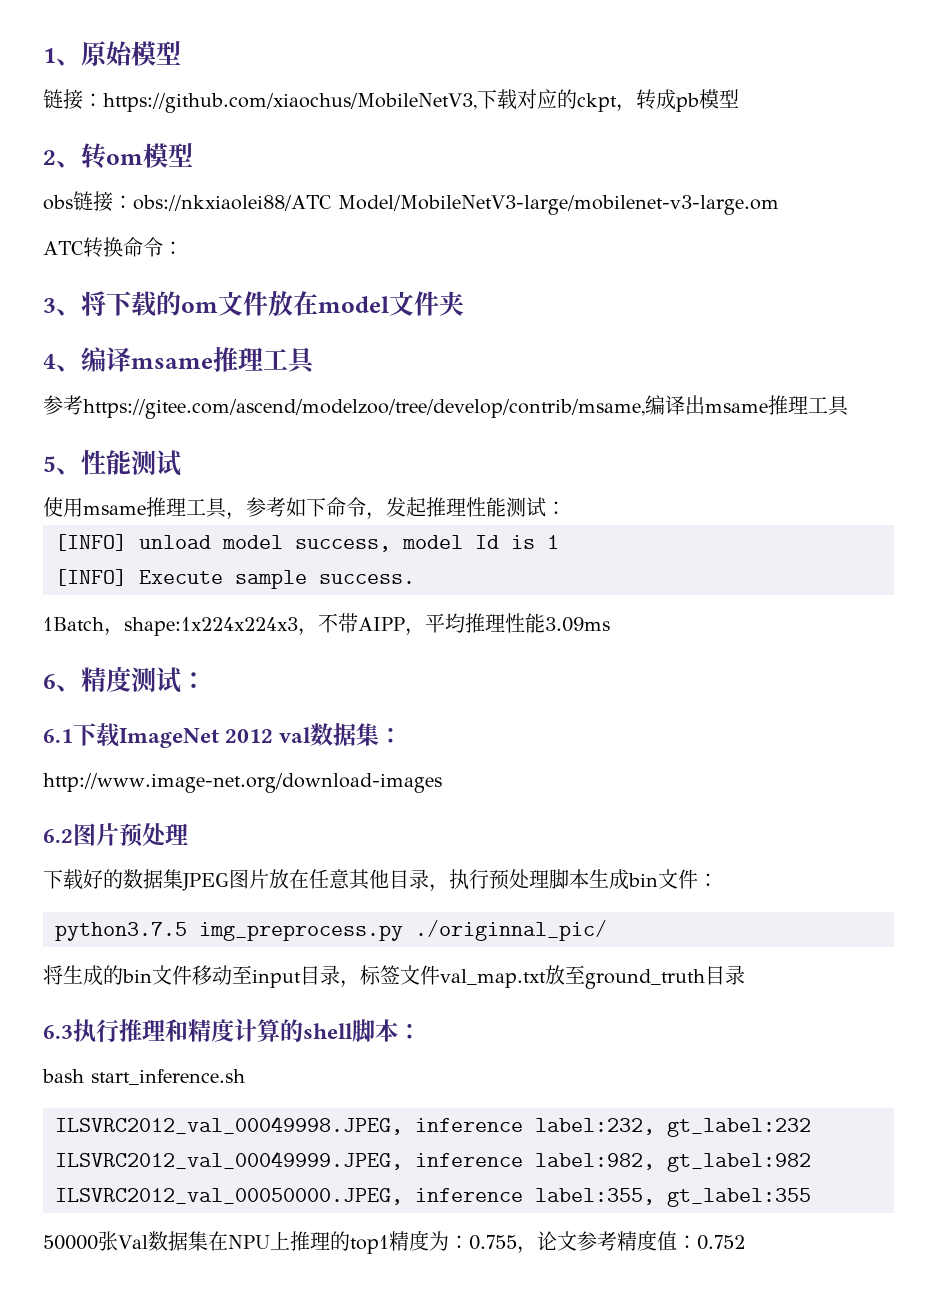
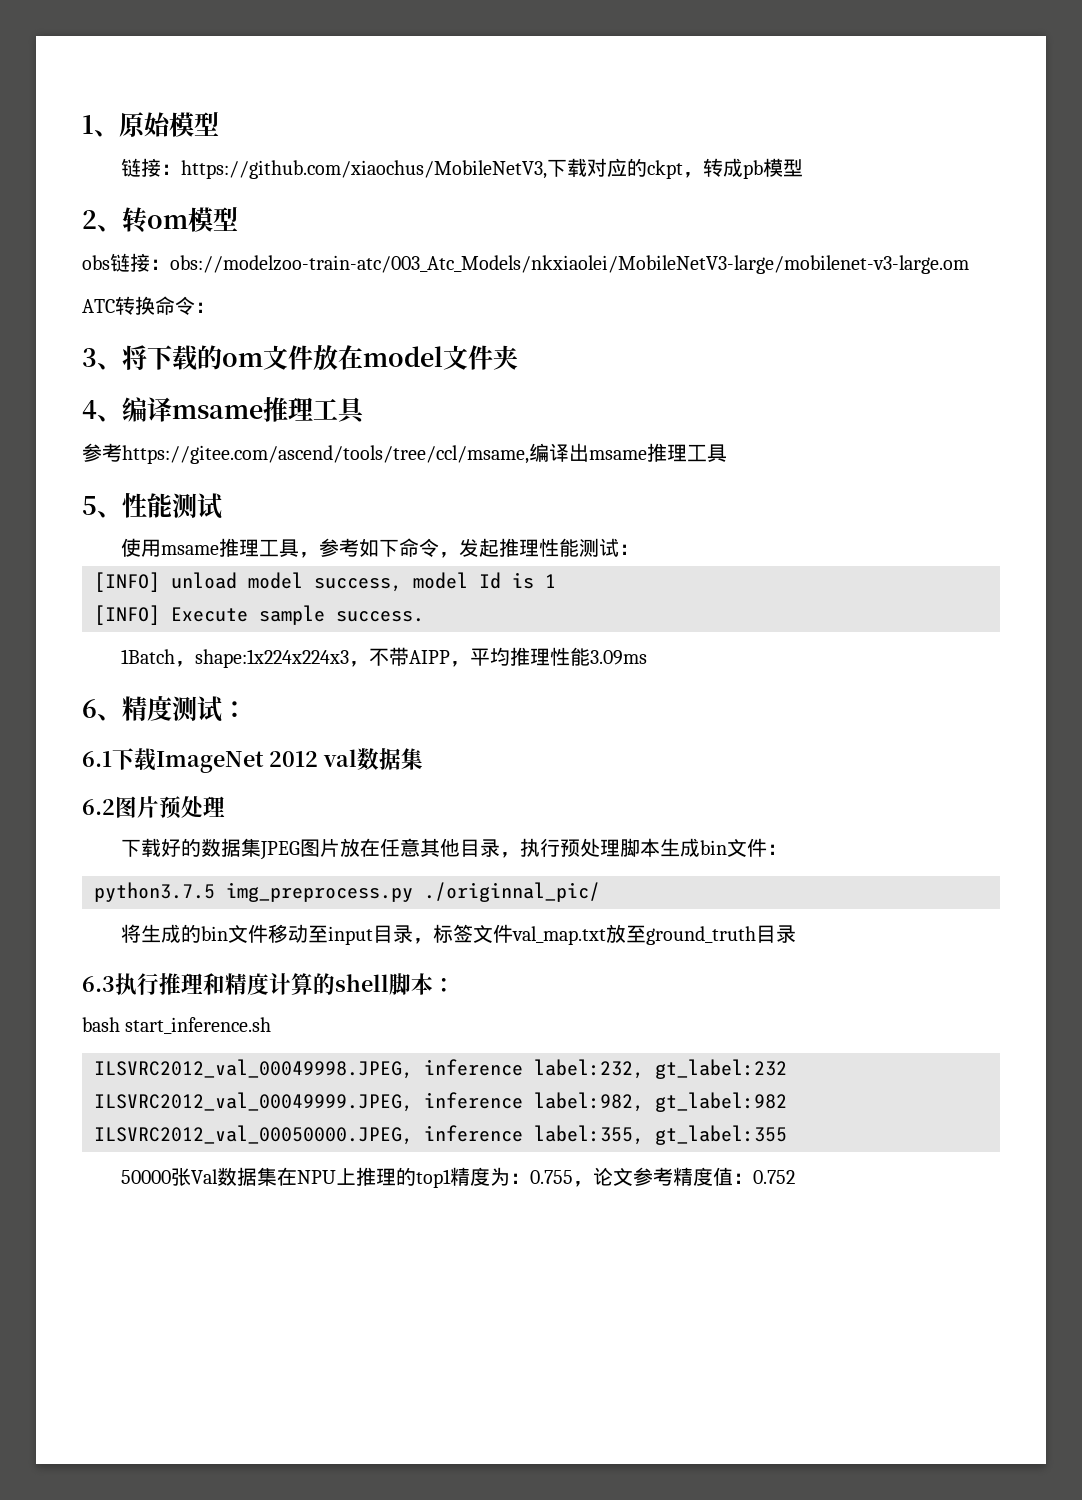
[133,195,779,215] obs://nkxiaolei88/ATC Model/MobileNetV3-large/mobilenet-v3-large.om -> [170,255,969,274] obs://modelzoo-train-atc/003_Atc_Models/nkxiaolei/MobileNetV3-large/mobilenet-v3-large.om
[83,399,645,419] https://gitee.com/ascend/modelzoo/tree/develop/contrib/msame, -> [122,445,529,464] https://gitee.com/ascend/tools/tree/ccl/msame,
[379,728,403,743] [43,773,442,793] ： // http://www.image-net.org/download-images -> (423, 759) none

